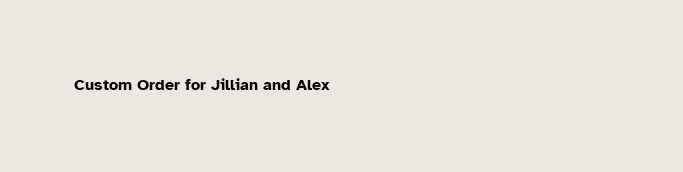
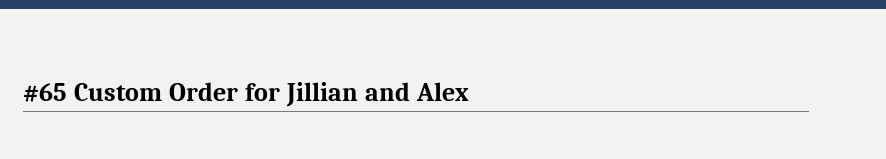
(74, 85) none -> [23,83,67,102] #65

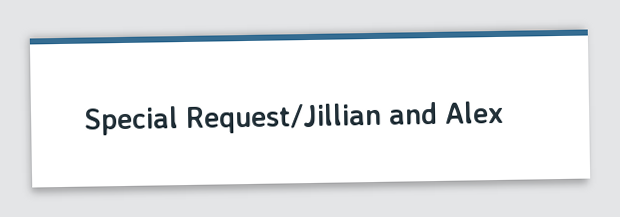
[23,82,359,107] #65 Custom Order for Jillian -> [83,102,382,136] Special Request/Jillian

